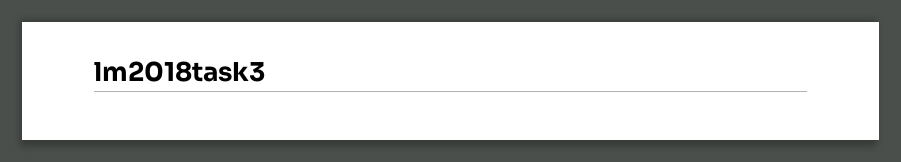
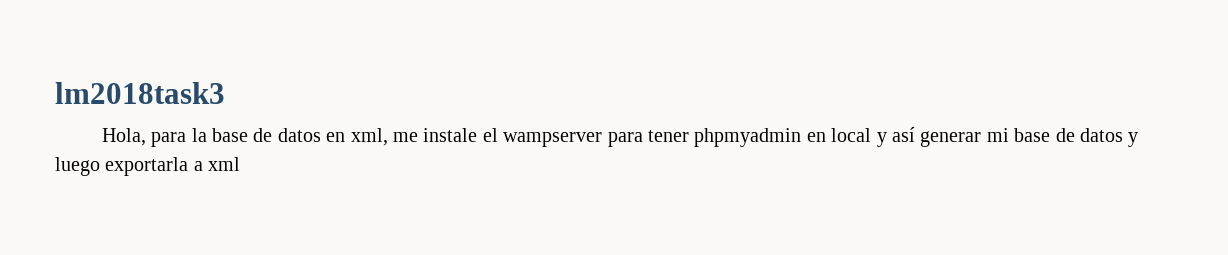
(265, 71) none -> [101,127,1139,147] [55,157,241,176] // Hola, para la base de datos en xml, me instale el wampserver para tener phpmyadmin en local y así generar mi base de datos y luego exportarla a xml

